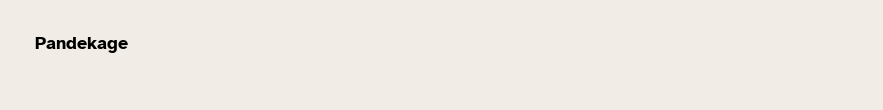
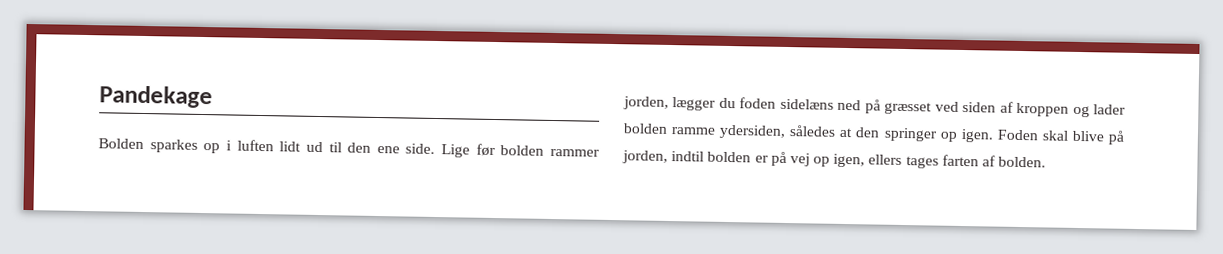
(128, 45) none -> [98,138,601,158] [623,96,1126,118] [623,123,1125,145] [622,150,1047,169] // Bolden sparkes op i luften lidt ud til den ene side. Lige før bolden rammer jorden, lægger du foden sidelæns ned på græsset ved siden af kroppen og lader bolden ramme ydersiden, således at den springer op igen. Foden skal blive på jorden, indtil bolden er på vej op igen, ellers tages farten af bolden.

